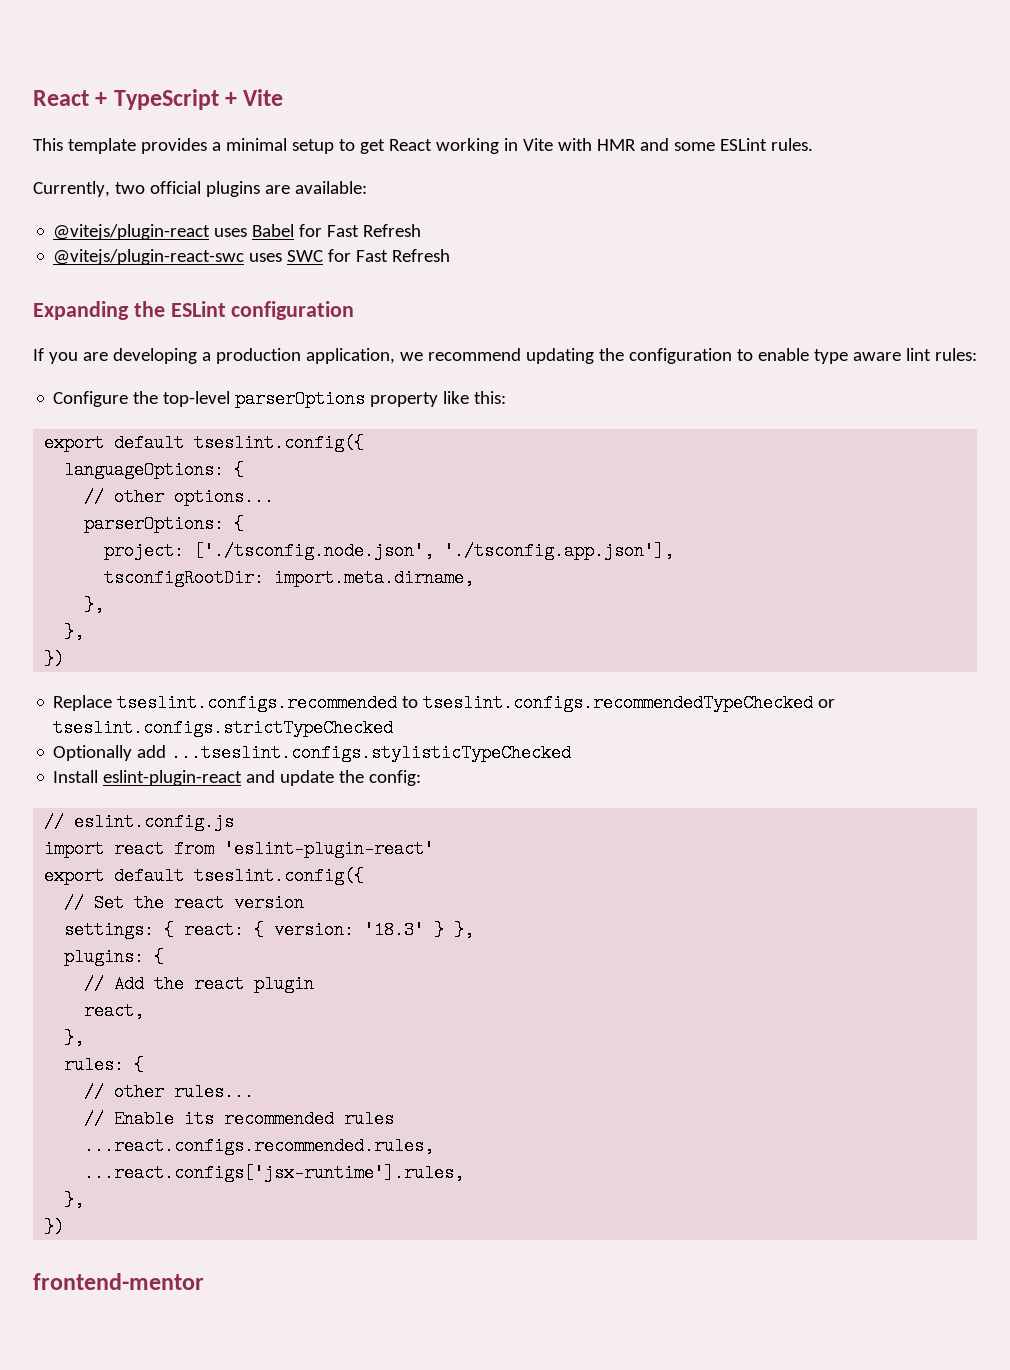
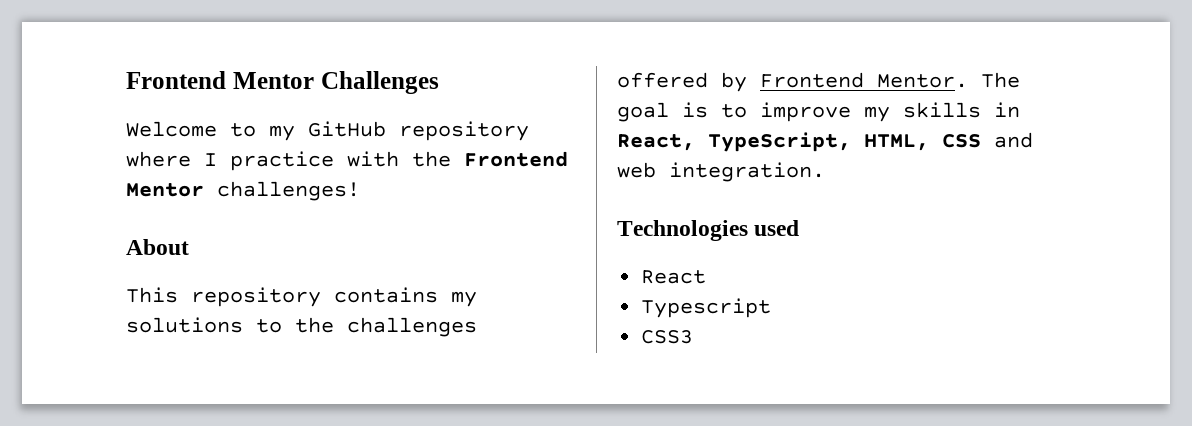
[33,89,284,110] [33,138,813,154] [33,181,367,197] [53,224,422,240] [53,249,451,265] [33,301,355,320] [33,348,977,364] [53,390,507,408] [44,434,365,452] [64,461,245,479] [84,488,275,506] [84,515,245,533] [104,542,675,560] [104,569,475,587] [84,596,105,614] [64,623,85,641] [44,650,65,668] [53,694,836,712] [53,719,394,737] [53,744,572,762] [53,770,422,786] [44,813,235,831] [44,840,435,858] [44,867,365,885] [64,894,305,912] [64,921,475,939] [64,948,165,966] [84,975,315,993] [84,1002,145,1020] [64,1029,85,1047] [64,1056,145,1074] [84,1083,255,1101] [84,1110,395,1128] [84,1137,435,1155] [84,1164,465,1182] [64,1191,85,1209] [44,1218,65,1236] [33,1273,204,1290] React + TypeScript + Vite // This template provides a minimal setup to get React working in Vite with HMR and some ESLint rules. // Currently, two official plugins are available: // @vitejs/plugin-react uses Babel for Fast Refresh // @vitejs/plugin-react-swc uses SWC for Fast Refresh // Expanding the ESLint configuration // If you are developing a production application, we recommend updating the configuration to enable type aware lint rules: // Configure the top-level parserOptions property like this: // export default tseslint.config({ // languageOptions: { // // other options... // parserOptions: { // project: ['./tsconfig.node.json', './tsconfig.app.json'], // tsconfigRootDir: import.meta.dirname, // }, // }, // }) // Replace tseslint.configs.recommended to tseslint.configs.recommendedTypeChecked or tseslint.configs.strictTypeChecked // Optionally add ...tseslint.configs.stylisticTypeChecked // Install eslint-plugin-react and update the config: // // eslint.config.js // import react from 'eslint-plugin-react' // export default tseslint.config({ // // Set the react version // settings: { react: { version: '18.3' } }, // plugins: { // // Add the react plugin // react, // }, // rules: { // // other rules... // // Enable its recommended rules // ...react.configs.recommended.rules, // ...react.configs['jsx-runtime'].rules, // }, // }) // frontend-mentor -> [126,71,439,94] [126,121,529,141] [126,151,568,171] [126,181,360,201] [126,239,189,255] [126,287,477,307] [126,317,477,337] [617,72,1020,92] [617,102,1020,122] [617,132,1033,152] [617,162,825,182] [617,220,800,241] [641,270,707,284] [641,298,772,318] [641,330,694,344] Frontend Mentor Challenges // Welcome to my GitHub repository where I practice with the Frontend Mentor challenges! // About // This repository contains my solutions to the challenges offered by Frontend Mentor. The goal is to improve my skills in React, TypeScript, HTML, CSS and web integration. // Technologies used // React // Typescript // CSS3

